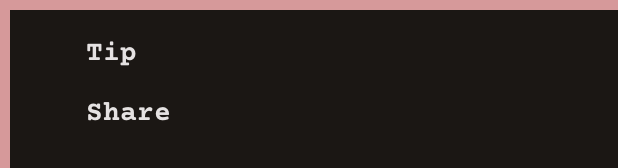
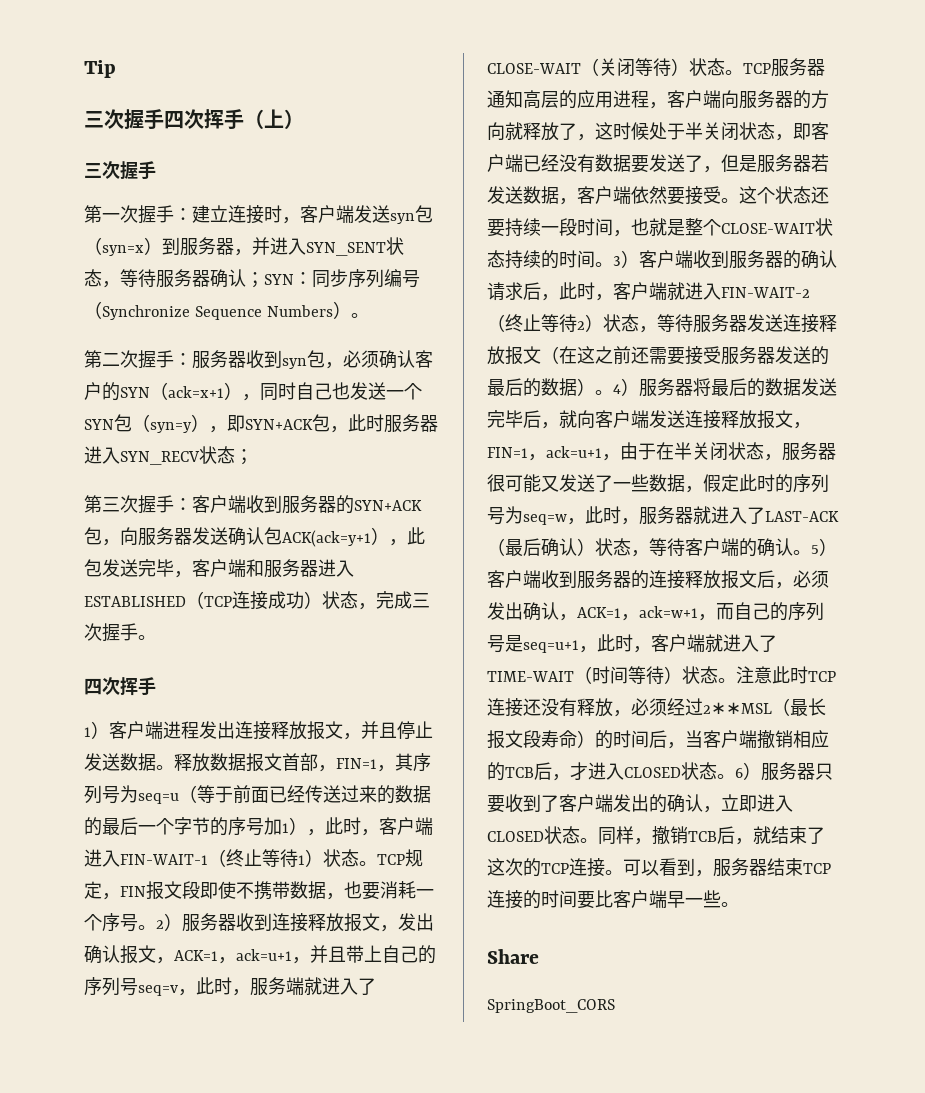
(137, 53) none -> [84,109,304,130] [84,161,156,180] [84,205,433,224] [84,237,404,256] [84,269,420,288] [84,301,369,320] [84,350,433,369] [84,382,422,401] [84,414,438,433] [84,446,253,465] [84,495,422,514] [84,527,425,547] [84,559,354,578] [84,591,430,610] [84,623,156,642] [84,677,156,696] [84,721,433,740] [84,753,431,772] [84,785,431,804] [84,817,433,836] [84,849,423,868] [84,881,434,900] [84,913,434,932] [84,945,436,964] [84,977,376,996] [487,58,825,77] [487,90,829,109] [487,122,829,141] [487,154,829,173] [487,186,829,205] [487,218,833,237] [487,250,837,269] [487,282,810,301] [487,314,837,333] [487,346,829,365] [487,378,837,397] [487,410,811,429] [487,442,836,461] [487,474,829,493] [487,506,839,525] [487,538,837,557] [487,570,829,589] [487,602,824,621] [487,634,777,653] [487,666,836,685] [487,698,826,717] [487,730,829,749] [487,762,833,781] [487,794,793,813] [487,826,825,845] [487,858,831,877] [487,890,739,909] // 三次握手四次挥手（上） // 三次握手 // 第一次握手：建立连接时，客户端发送syn包（syn=x）到服务器，并进入SYN_SENT状态，等待服务器确认；SYN：同步序列编号（Synchronize Sequence Numbers）。 // 第二次握手：服务器收到syn包，必须确认客户的SYN（ack=x+1），同时自己也发送一个SYN包（syn=y），即SYN+ACK包，此时服务器进入SYN_RECV状态； // 第三次握手：客户端收到服务器的SYN+ACK包，向服务器发送确认包ACK(ack=y+1），此包发送完毕，客户端和服务器进入ESTABLISHED（TCP连接成功）状态，完成三次握手。 // 四次挥手 // 1）客户端进程发出连接释放报文，并且停止发送数据。释放数据报文首部，FIN=1，其序列号为seq=u（等于前面已经传送过来的数据的最后一个字节的序号加1），此时，客户端进入FIN-WAIT-1（终止等待1）状态。TCP规定，FIN报文段即使不携带数据，也要消耗一个序号。2）服务器收到连接释放报文，发出确认报文，ACK=1，ack=u+1，并且带上自己的序列号seq=v，此时，服务端就进入了CLOSE-WAIT（关闭等待）状态。TCP服务器通知高层的应用进程，客户端向服务器的方向就释放了，这时候处于半关闭状态，即客户端已经没有数据要发送了，但是服务器若发送数据，客户端依然要接受。这个状态还要持续一段时间，也就是整个CLOSE-WAIT状态持续的时间。3）客户端收到服务器的确认请求后，此时，客户端就进入FIN-WAIT-2（终止等待2）状态，等待服务器发送连接释放报文（在这之前还需要接受服务器发送的最后的数据）。4）服务器将最后的数据发送完毕后，就向客户端发送连接释放报文，FIN=1，ack=u+1，由于在半关闭状态，服务器很可能又发送了一些数据，假定此时的序列号为seq=w，此时，服务器就进入了LAST-ACK（最后确认）状态，等待客户端的确认。5）客户端收到服务器的连接释放报文后，必须发出确认，ACK=1，ack=w+1，而自己的序列号是seq=u+1，此时，客户端就进入了TIME-WAIT（时间等待）状态。注意此时TCP连接还没有释放，必须经过2∗∗MSL（最长报文段寿命）的时间后，当客户端撤销相应的TCB后，才进入CLOSED状态。6）服务器只要收到了客户端发出的确认，立即进入CLOSED状态。同样，撤销TCB后，就结束了这次的TCP连接。可以看到，服务器结束TCP连接的时间要比客户端早一些。
(171, 111) none -> [487,999,615,1013] // SpringBoot_CORS

